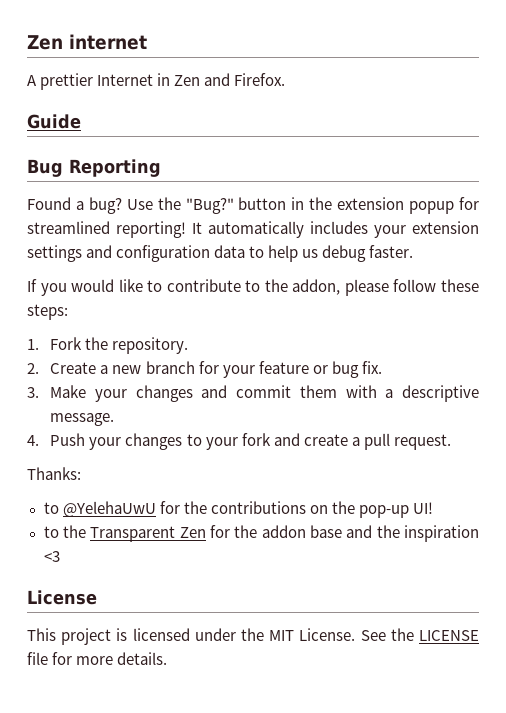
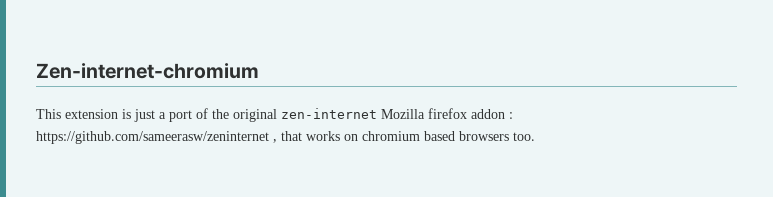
[27,34,147,50] [27,73,286,90] [27,114,81,129] [27,159,161,177] [27,197,480,214] [27,221,479,238] [27,245,414,262] [27,279,479,296] [27,304,68,320] [27,337,189,354] [27,361,382,378] [27,385,480,402] [50,413,115,426] [27,433,451,450] [27,467,81,480] [43,501,433,518] [43,525,480,542] [43,551,60,562] [27,590,97,605] [27,628,479,645] [27,652,168,665] Zen internet // A prettier Internet in Zen and Firefox. // Guide // Bug Reporting // Found a bug? Use the "Bug?" button in the extension popup for streamlined reporting! It automatically includes your extension settings and configuration data to help us debug faster. // If you would like to contribute to the addon, please follow these steps: // 1. Fork the repository. // 2. Create a new branch for your feature or bug fix. // 3. Make your changes and commit them with a descriptive message. // 4. Push your changes to your fork and create a pull request. // Thanks: // to @YelehaUwU for the contributions on the pop-up UI! // to the Transparent Zen for the addon base and the inspiration <3 // License // This project is licensed under the MIT License. See the LICENSE file for more details. -> [36,63,259,79] [36,108,513,122] [36,131,535,144] Zen-internet-chromium // This extension is just a port of the original zen-internet Mozilla firefox addon : https://github.com/sameerasw/zeninternet , that works on chromium based browsers too.

